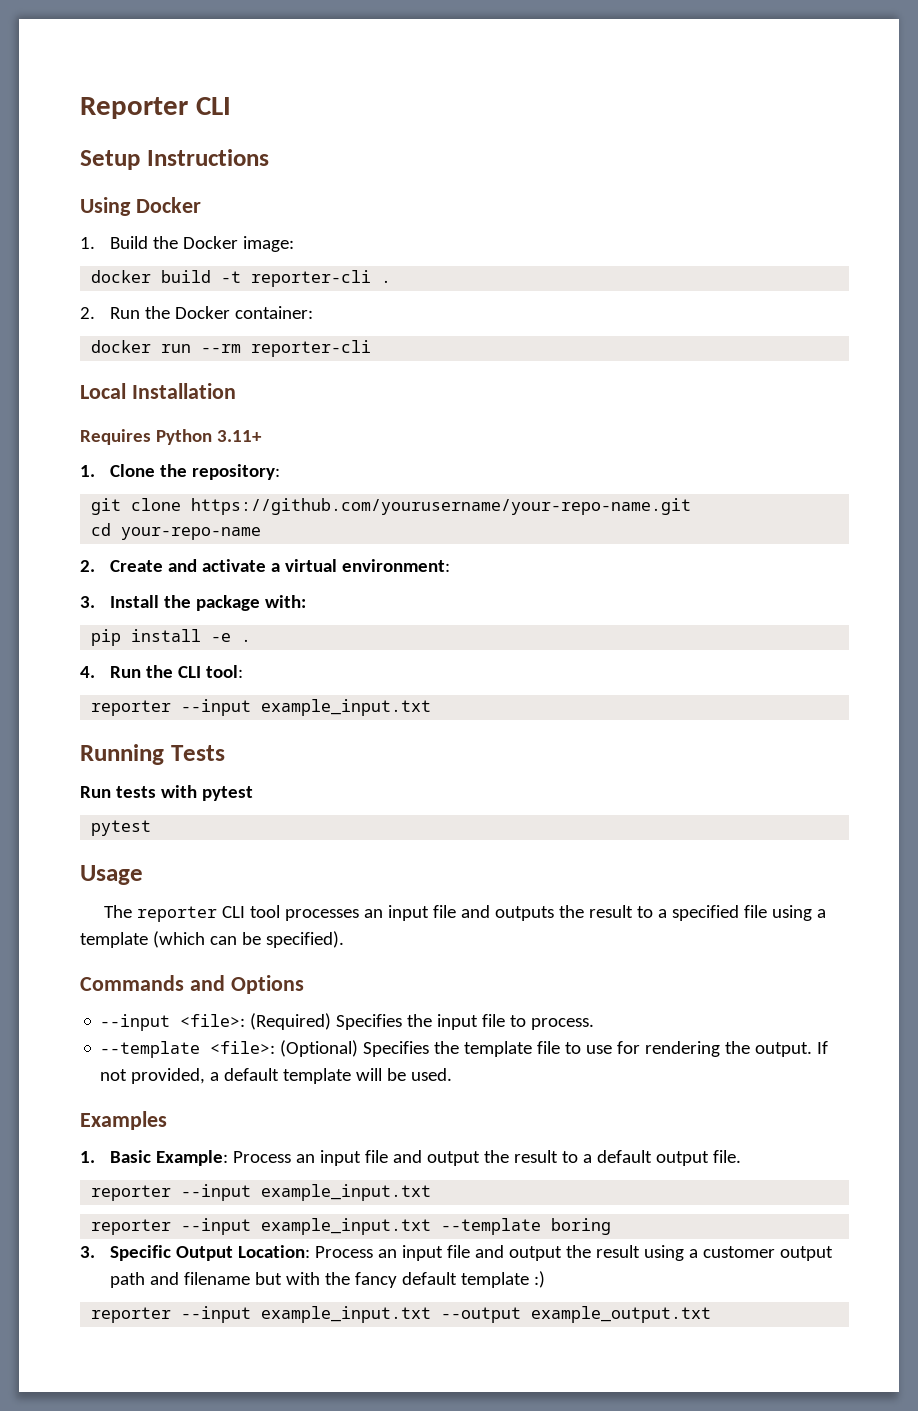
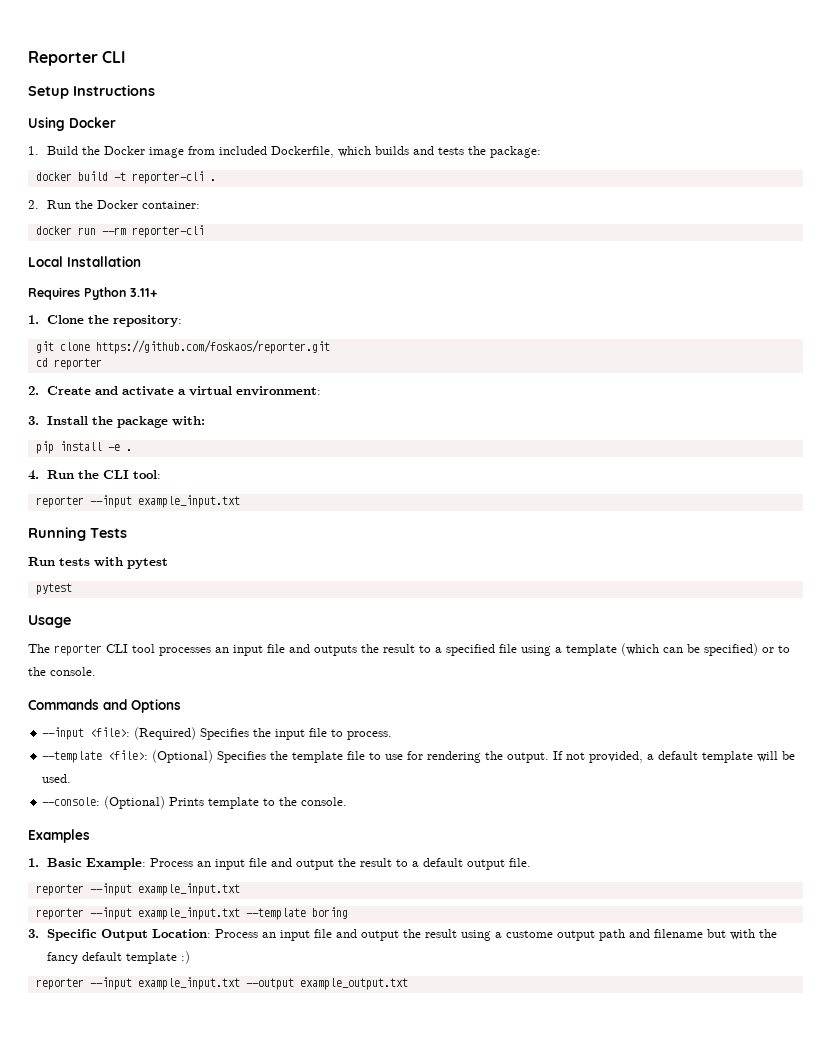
[242,236,294,252] image: -> [149,146,542,158] image from included Dockerfile, which builds and tests the package:
[191,498,692,515] https://github.com/yourusername/your-repo-name.git -> [95,340,330,354] https://github.com/foskaos/reporter.git
[121,527,262,540] your-repo-name -> [53,358,102,370] reporter
[265,931,344,948] specified). -> [704,643,790,656] [28,667,96,676] specified) or to the console.
(453, 1074) none -> [42,796,348,809] // --console: (Optional) Prints template to the console.
[702,1246,775,1258] customer -> [506,930,554,938] custome

